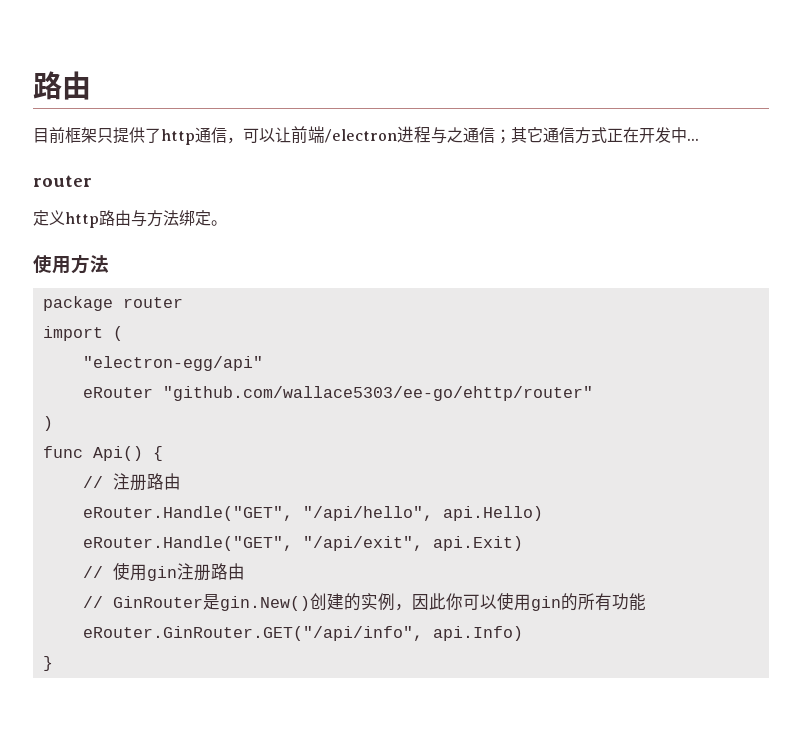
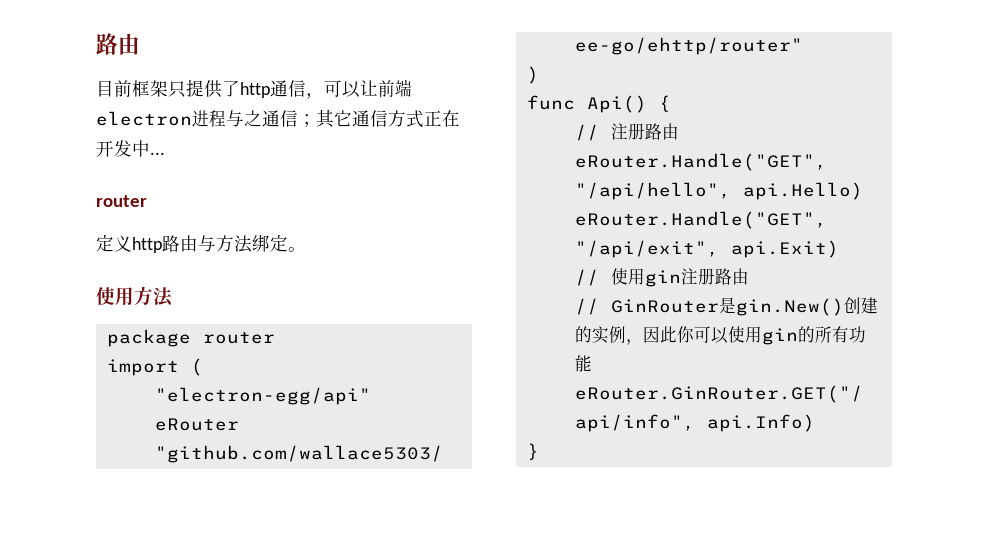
[325,129,397,143] /electron -> [96,111,192,126] electron

